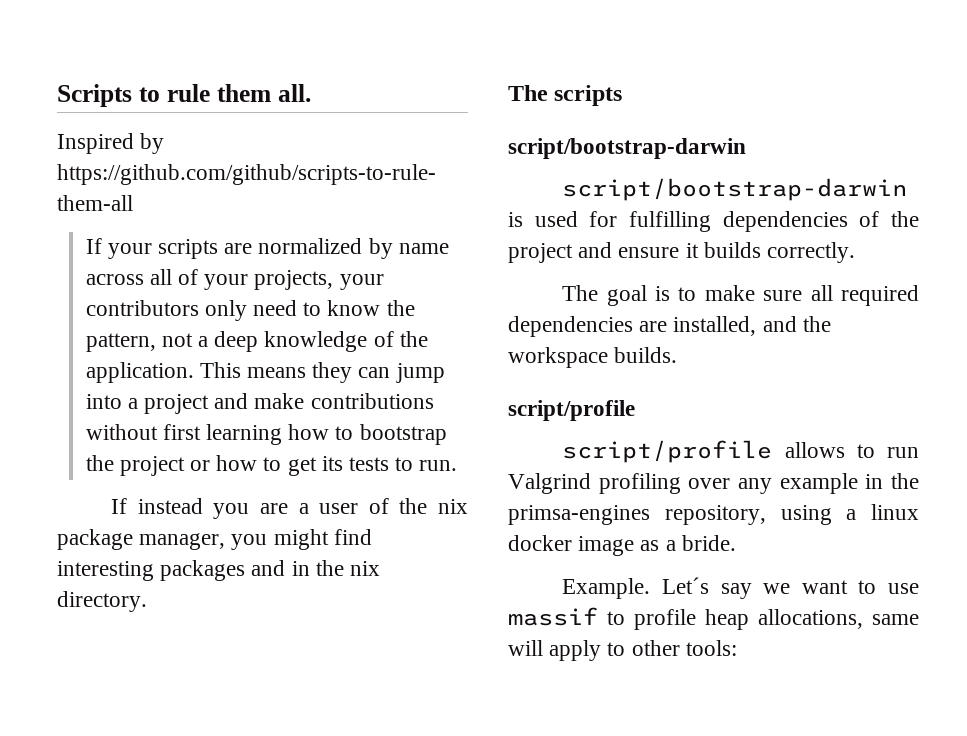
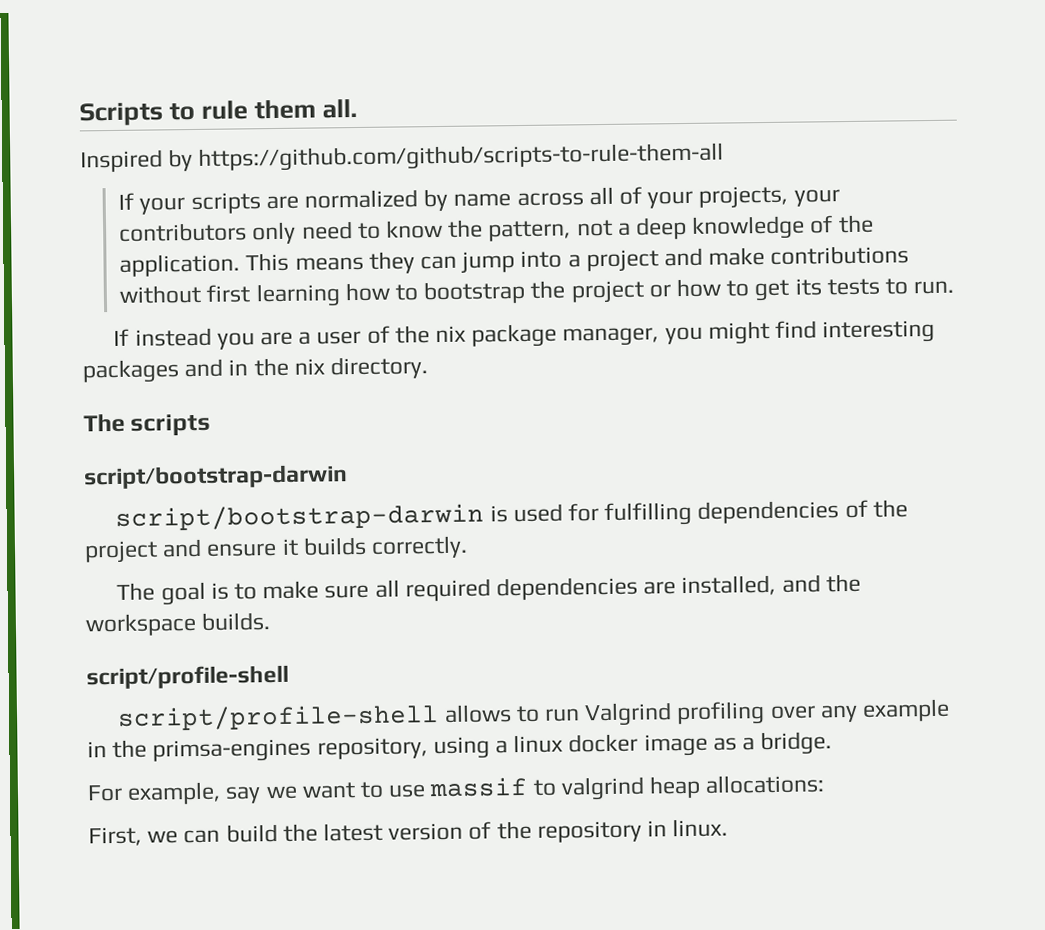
[508,400,635,421] [562,440,773,463] script/profile // script/profile -> [86,664,289,690] [117,704,440,731] script/profile-shell // script/profile-shell
[681,535,736,551] [562,577,709,599] bride. // Example. Let´s -> [760,731,833,756] [87,781,222,805] bridge. // For example,
[634,609,919,630] [508,640,737,661] profile heap allocations, same will apply to other tools: -> [560,774,826,801] [88,818,729,847] valgrind heap allocations: // First, we can build the latest version of the repository in linux.

